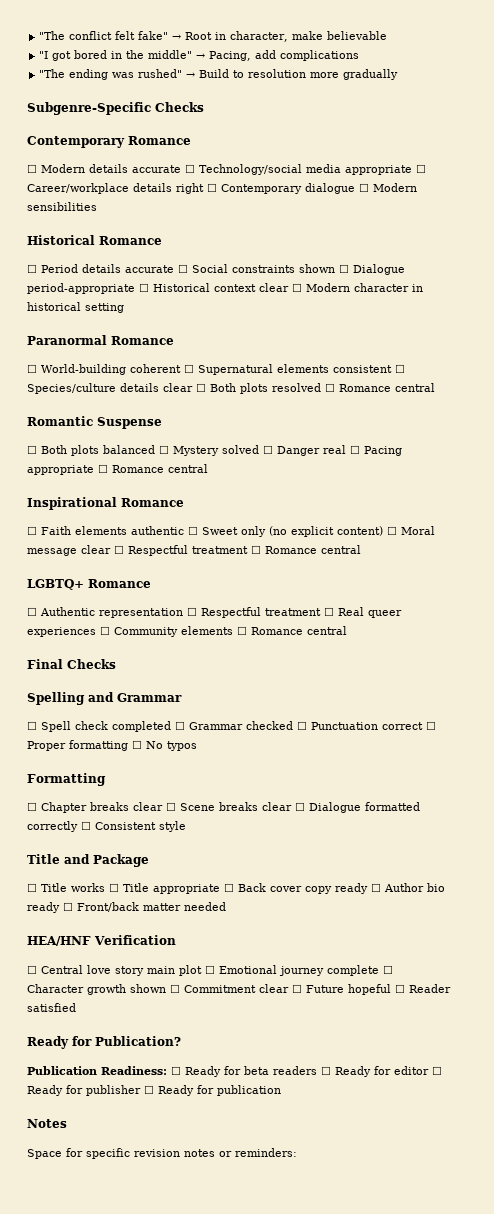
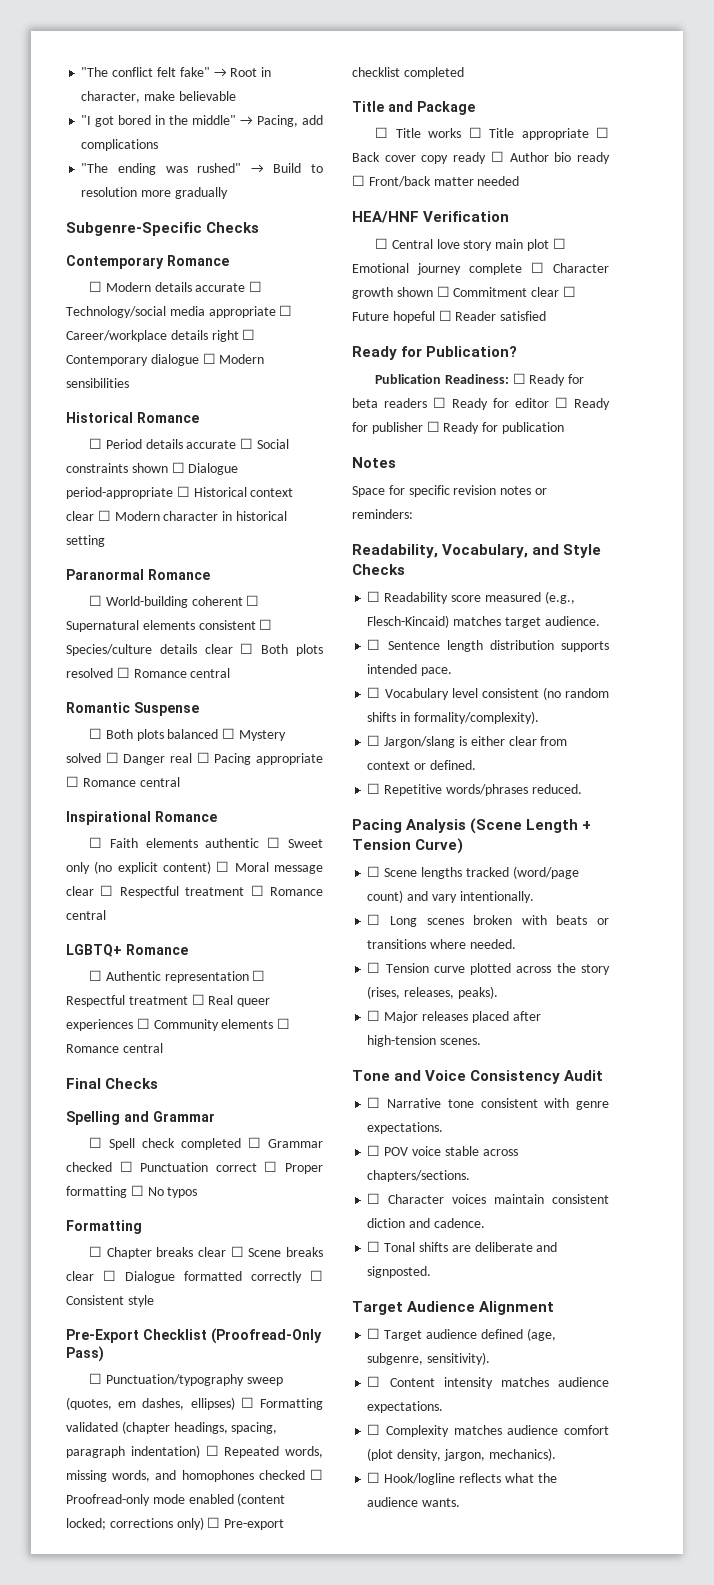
(186, 826) none -> [66,1328,322,1344] [66,1346,104,1362] [89,1373,283,1386] [66,1397,323,1410] [66,1421,278,1434] [66,1445,323,1458] [66,1469,323,1482] [66,1493,286,1506] [66,1517,285,1530] [352,67,464,79] // Pre-Export Checklist (Proofread-Only Pass) // ☐ Punctuation/typography sweep (quotes, em dashes, ellipses) ☐ Formatting validated (chapter headings, spacing, paragraph indentation) ☐ Repeated words, missing words, and homophones checked ☐ Proofread-only mode enabled (content locked; corrections only) ☐ Pre-export checklist completed
(297, 1152) none -> [352,544,602,558] [352,564,405,575] [367,591,575,604] [367,615,600,628] [367,639,609,652] [367,664,453,676] [367,687,609,700] [367,711,539,724] [367,735,568,748] [367,760,476,770] [367,783,582,796] [352,818,592,834] [352,838,464,854] [367,866,579,879] [367,890,534,903] [367,914,609,927] [367,939,516,949] [367,962,610,975] [367,986,498,999] [367,1010,541,1023] [367,1035,482,1047] [352,1070,604,1084] [367,1097,609,1110] [367,1122,444,1134] [367,1145,518,1156] [367,1170,471,1182] [367,1193,609,1204] [367,1218,485,1228] [367,1241,558,1252] [367,1266,432,1278] [352,1301,555,1315] [367,1328,556,1341] [367,1352,491,1365] [367,1376,609,1389] [367,1401,444,1413] [367,1424,609,1437] [367,1448,556,1461] [367,1472,557,1485] [367,1497,461,1507] // Readability, Vocabulary, and Style Checks // ☐ Readability score measured (e.g., Flesch-Kincaid) matches target audience. // ☐ Sentence length distribution supports intended pace. // ☐ Vocabulary level consistent (no random shifts in formality/complexity). // ☐ Jargon/slang is either clear from context or defined. // ☐ Repetitive words/phrases reduced. // Pacing Analysis (Scene Length + Tension Curve) // ☐ Scene lengths tracked (word/page count) and vary intentionally. // ☐ Long scenes broken with beats or transitions where needed. // ☐ Tension curve plotted across the story (rises, releases, peaks). // ☐ Major releases placed after high-tension scenes. // Tone and Voice Consistency Audit // ☐ Narrative tone consistent with genre expectations. // ☐ POV voice stable across chapters/sections. // ☐ Character voices maintain consistent diction and cadence. // ☐ Tonal shifts are deliberate and signposted. // Target Audience Alignment // ☐ Target audience defined (age, subgenre, sensitivity). // ☐ Content intensity matches audience expectations. // ☐ Complexity matches audience comfort (plot density, jargon, mechanics). // ☐ Hook/logline reflects what the audience wants.

